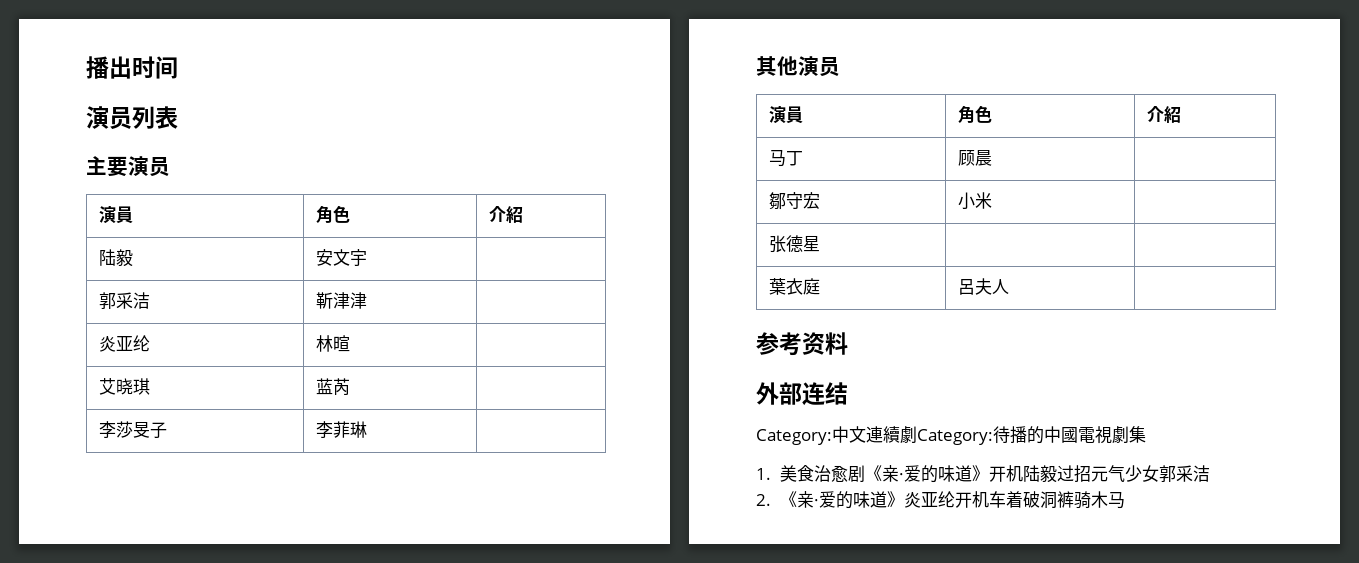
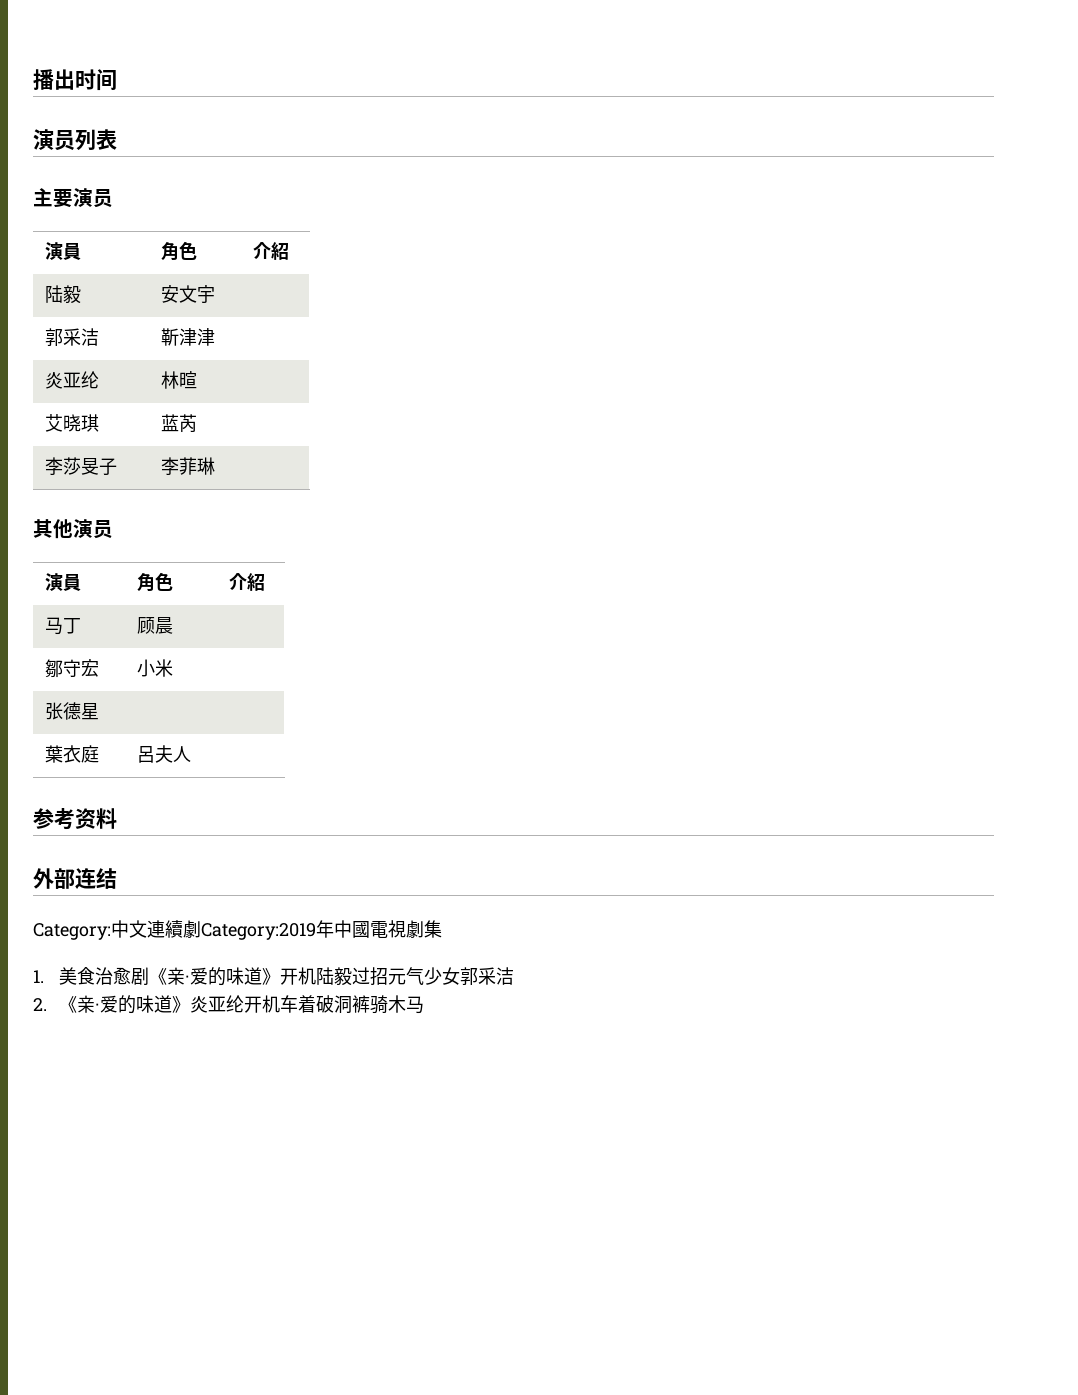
[917,426,1044,445] Category:待播的 -> [201,920,334,940] Category:2019年

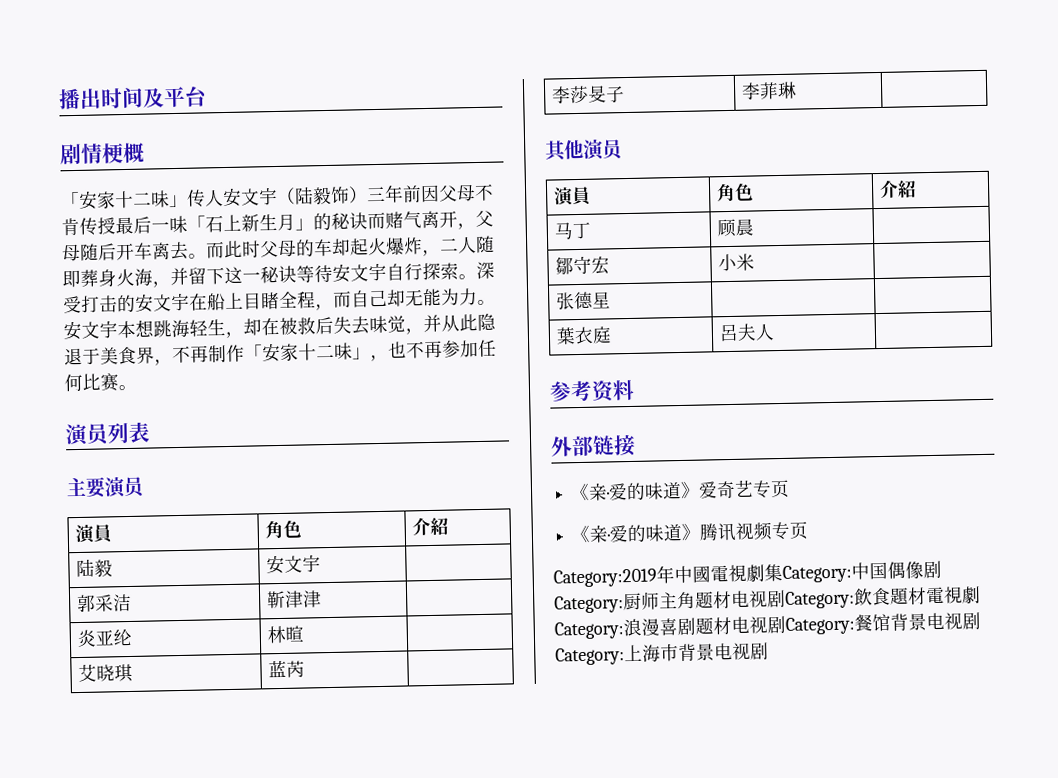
(117, 80) none -> [142,86,208,108] [60,142,145,165] [60,183,494,210] [61,210,494,237] [62,235,495,262] [62,261,495,288] [63,288,496,314] [63,313,496,341] [64,339,497,366] [64,373,137,392] 及平台 // 剧情梗概 // 「安家十二味」传人安文宇（陆毅饰）三年前因父母不肯传授最后一味「石上新生月」的秘诀而赌气离开，父母随后开车离去。而此时父母的车却起火爆炸，二人随即葬身火海，并留下这一秘诀等待安文宇自行探索。深受打击的安文宇在船上目睹全程，而自己却无能为力。安文宇本想跳海轻生，却在被救后失去味觉，并从此隐退于美食界，不再制作「安家十二味」，也不再参加任何比赛。
[75,868,117,889] [33,920,201,940] 连结 // Category:中文連續劇 -> [592,434,636,457] [570,479,791,502] [571,521,810,544] 链接 // 《亲·爱的味道》爱奇艺专页 // 《亲·爱的味道》腾讯视频专页 //
[33,967,515,986] [33,995,425,1014] // 1.美食治愈剧《亲·爱的味道》开机陆毅过招元气少女郭采洁 // 2.《亲·爱的味道》炎亚纶开机车着破洞裤骑木马 -> [782,560,942,583] [554,586,981,614] [554,612,981,640] [555,642,769,666] Category:中国偶像剧Category:厨师主角题材电视剧Category:飲食題材電視劇Category:浪漫喜剧题材电视剧Category:餐馆背景电视剧Category:上海市背景电视剧

